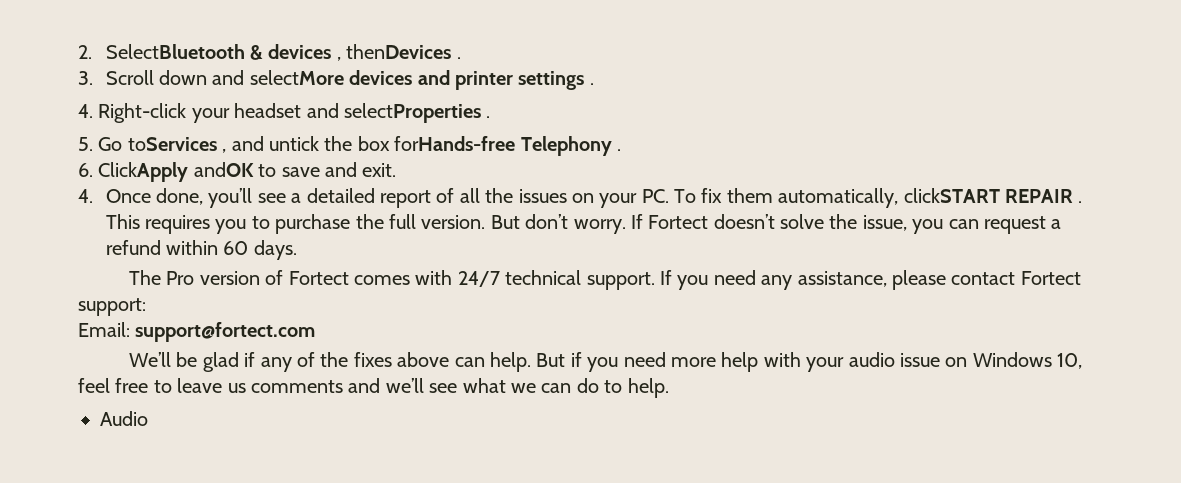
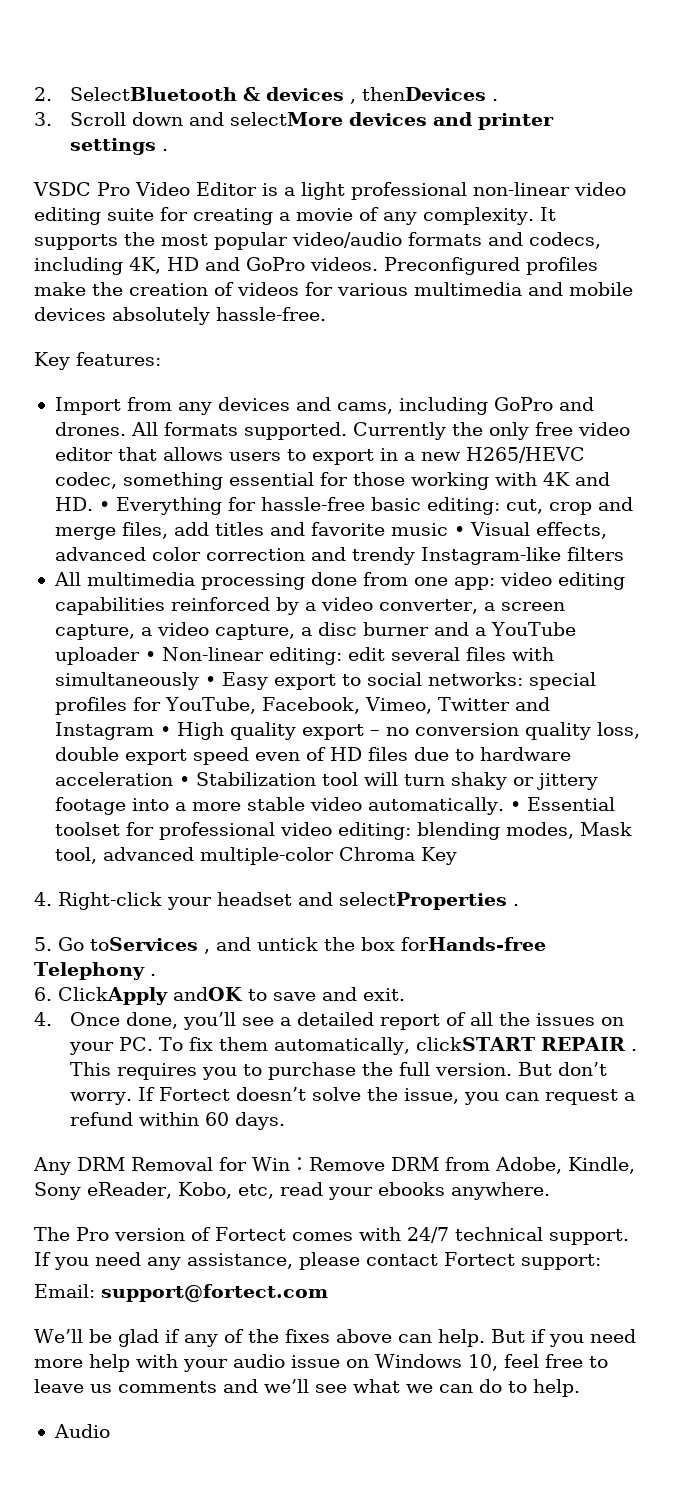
(594, 84) none -> [33,182,626,200] [34,207,556,225] [34,232,601,250] [34,257,598,275] [34,282,633,296] [34,307,326,325] [34,352,161,370] [54,397,594,415] [54,422,630,440] [54,447,585,465] [54,472,610,490] [54,497,633,515] [54,522,607,540] [54,547,624,565] [53,572,625,590] [54,597,565,615] [54,622,576,640] [54,647,554,665] [54,672,596,690] [54,697,550,715] [54,722,640,740] [54,747,571,765] [54,772,598,790] [54,797,615,815] [54,822,632,840] [54,847,457,865] // VSDC Pro Video Editor is a light professional non-linear video editing suite for creating a movie of any complexity. It supports the most popular video/audio formats and codecs, including 4K, HD and GoPro videos. Preconfigured profiles make the creation of videos for various multimedia and mobile devices absolutely hassle-free. // Key features: // Import from any devices and cams, including GoPro and drones. All formats supported. Сurrently the only free video editor that allows users to export in a new H265/HEVC codec, something essential for those working with 4K and HD. • Everything for hassle-free basic editing: cut, crop and merge files, add titles and favorite music • Visual effects, advanced color correction and trendy Instagram-like filters // All multimedia processing done from one app: video editing capabilities reinforced by a video converter, a screen capture, a video capture, a disc burner and a YouTube uploader • Non-linear editing: edit several files with simultaneously • Easy export to social networks: special profiles for YouTube, Facebook, Vimeo, Twitter and Instagram • High quality export – no conversion quality loss, double export speed even of HD files due to hardware acceleration • Stabilization tool will turn shaky or jittery footage into a more stable video automatically. • Essential toolset for professional video editing: blending modes, Mask tool, advanced multiple-color Chroma Key
(297, 250) none -> [33,1157,635,1175] [34,1182,550,1200] // Any DRM Removal for Win：Remove DRM from Adobe, Kindle, Sony eReader, Kobo, etc, read your ebooks anywhere.

